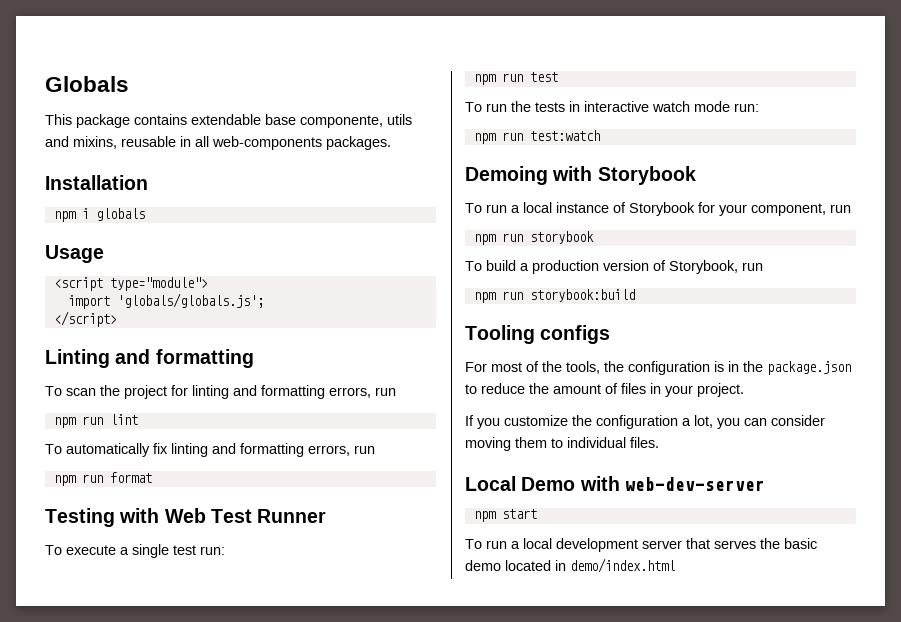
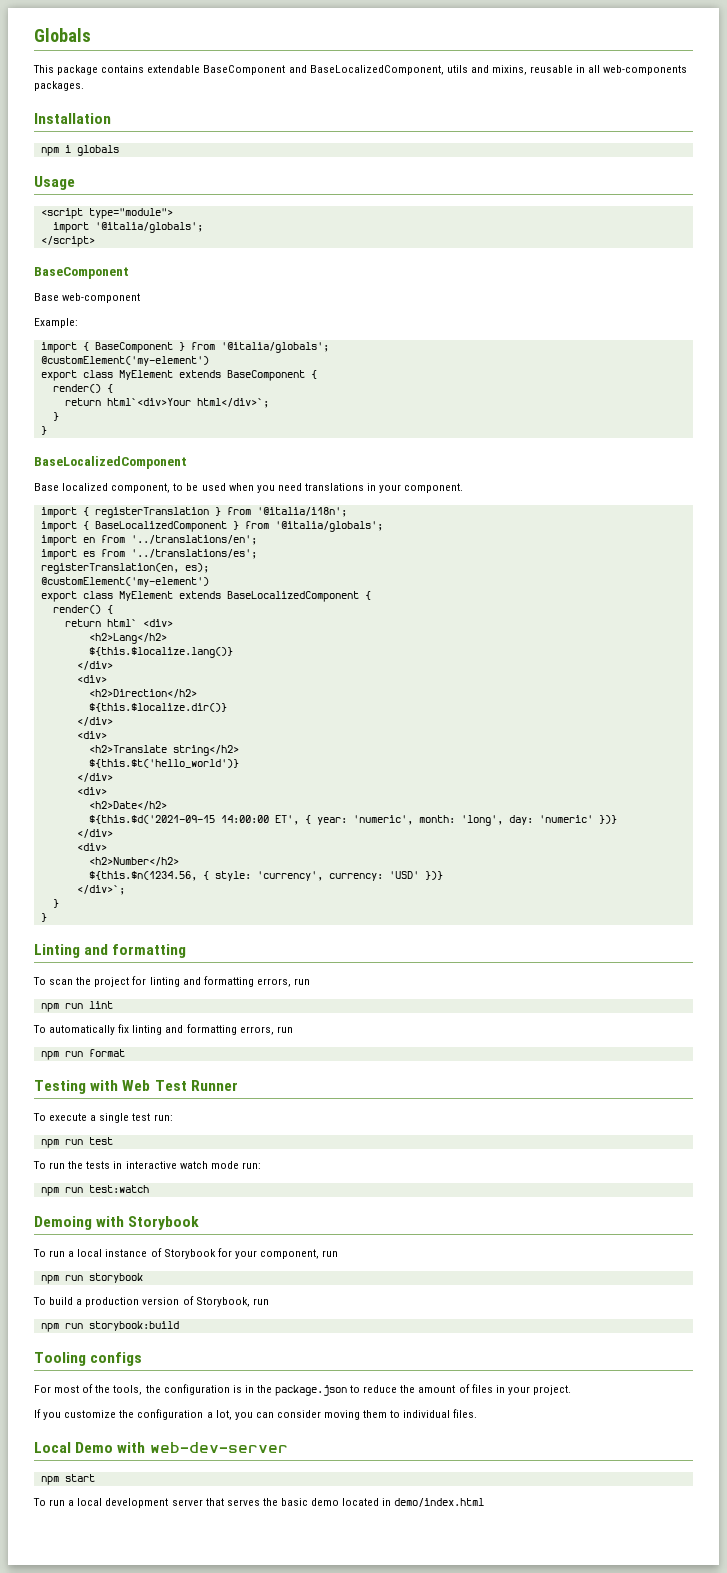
[265,114,383,128] base componente, -> [203,65,444,75] BaseComponent and BaseLocalizedComponent,
[116,293,264,308] 'globals/globals.js'; -> [94,222,203,233] '@italia/globals';
(117, 319) none -> [34,267,129,279] [34,293,141,303] [34,318,78,328] [40,342,329,353] [40,356,209,366] [40,370,317,381] [52,384,113,393] [64,398,269,408] [52,412,59,421] [40,426,47,435] [34,456,187,469] [34,483,464,493] [40,507,347,518] [40,521,383,532] [40,535,257,546] [40,549,257,560] [40,563,209,574] [40,577,209,587] [40,591,371,602] [52,605,113,614] [64,619,173,627] [88,633,167,644] [88,647,233,658] [76,661,113,670] [76,675,107,683] [88,689,197,698] [88,703,227,712] [76,717,113,726] [76,731,107,739] [88,745,239,756] [88,759,239,768] [76,773,113,782] [76,787,107,795] [88,801,167,810] [88,815,617,826] [76,829,113,838] [76,843,107,851] [88,857,179,866] [88,871,443,881] [76,885,125,895] [52,899,59,908] [40,913,47,922] // BaseComponent // Base web-component // Example: // import { BaseComponent } from '@italia/globals'; // @customElement('my-element') // export class MyElement extends BaseComponent { // render() { // return html`<div>Your html</div>`; // } // } // BaseLocalizedComponent // Base localized component, to be used when you need translations in your component. // import { registerTranslation } from '@italia/i18n'; // import { BaseLocalizedComponent } from '@italia/globals'; // import en from '../translations/en'; // import es from '../translations/es'; // registerTranslation(en, es); // @customElement('my-element') // export class MyElement extends BaseLocalizedComponent { // render() { // return html` <div> // <h2>Lang</h2> // ${this.$localize.lang()} // </div> // <div> // <h2>Direction</h2> // ${this.$localize.dir()} // </div> // <div> // <h2>Translate string</h2> // ${this.$t('hello_world')} // </div> // <div> // <h2>Date</h2> // ${this.$d('2021-09-15 14:00:00 ET', { year: 'numeric', month: 'long', day: 'numeric' })} // </div> // <div> // <h2>Number</h2> // ${this.$n(1234.56, { style: 'currency', currency: 'USD' })} // </div>`; // } // }

